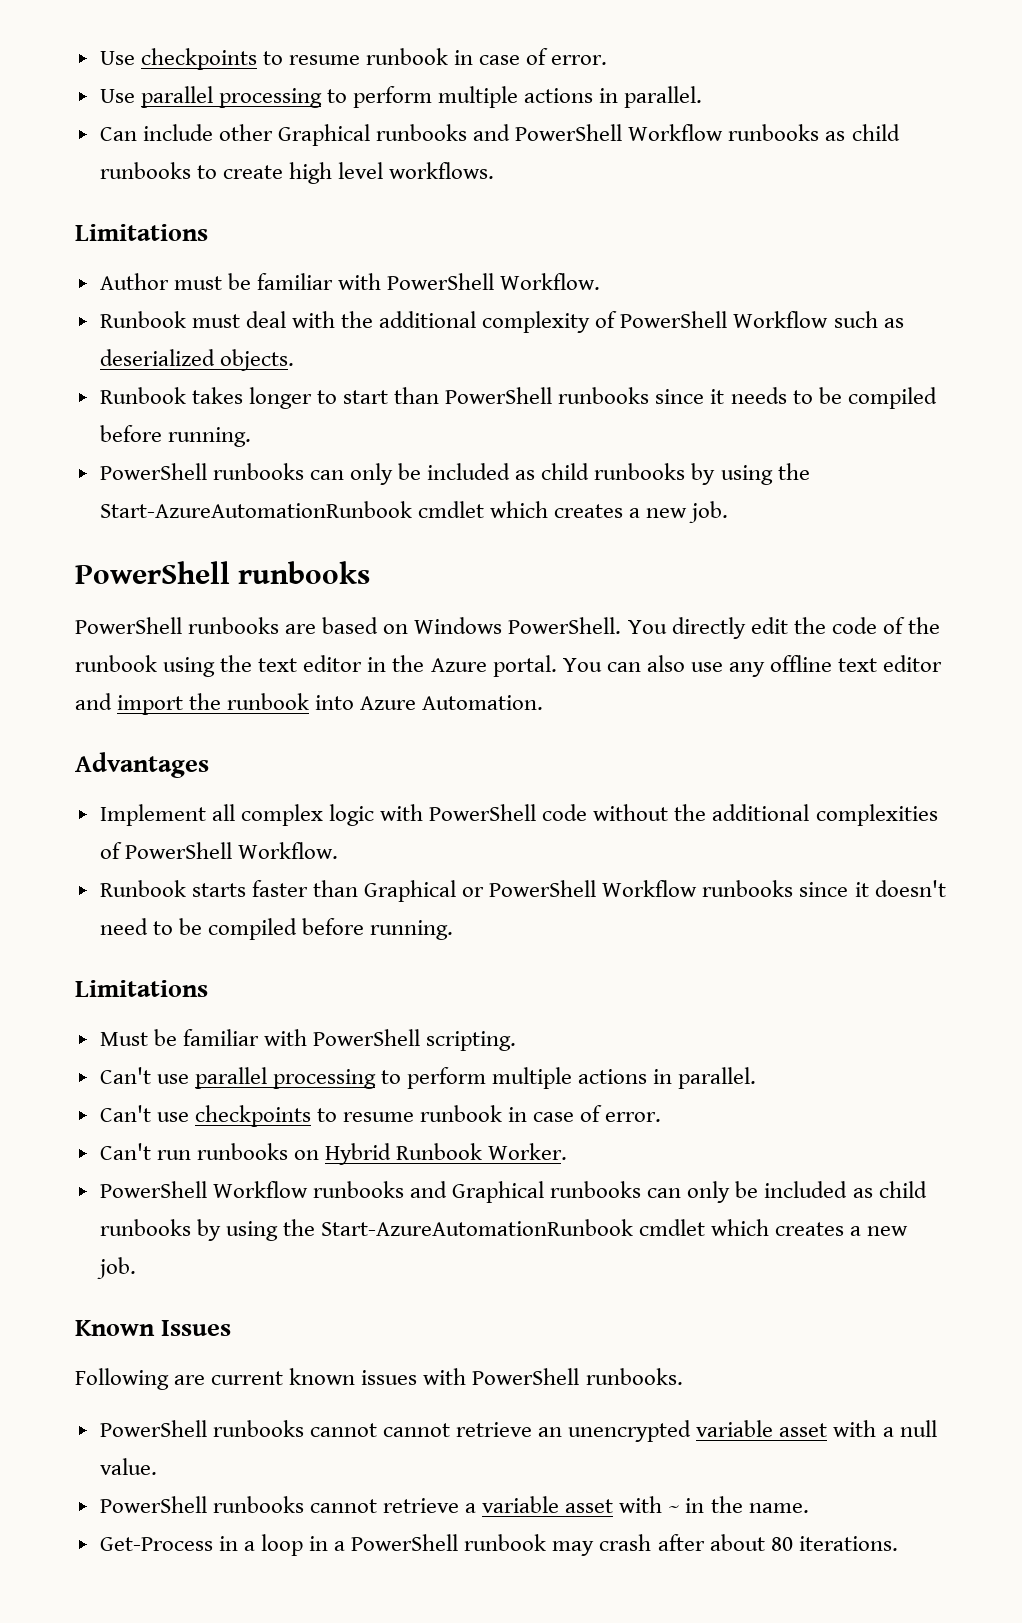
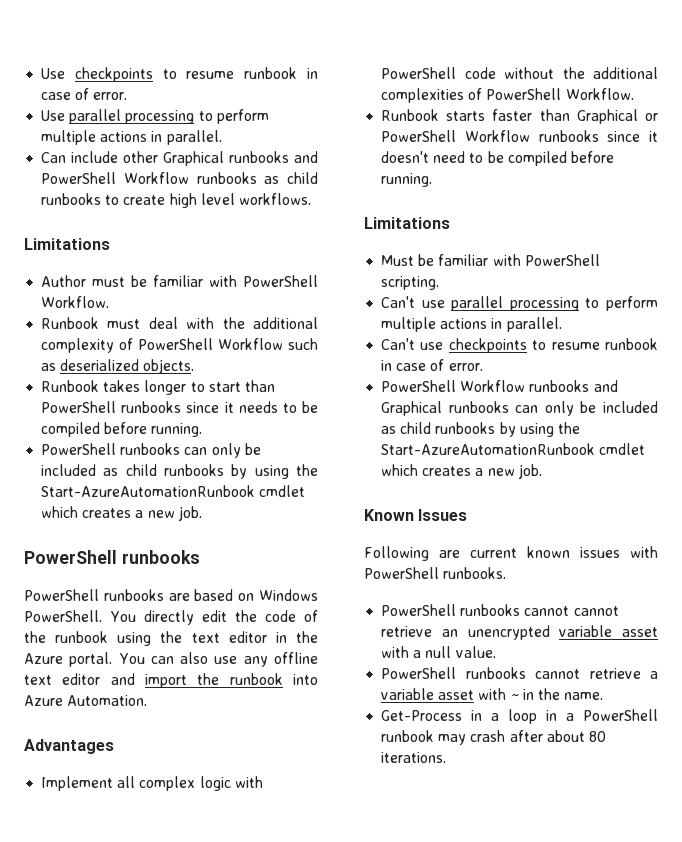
[99,1143,568,1165] // Can't run runbooks on Hybrid Runbook Worker. -> (483, 367) none

